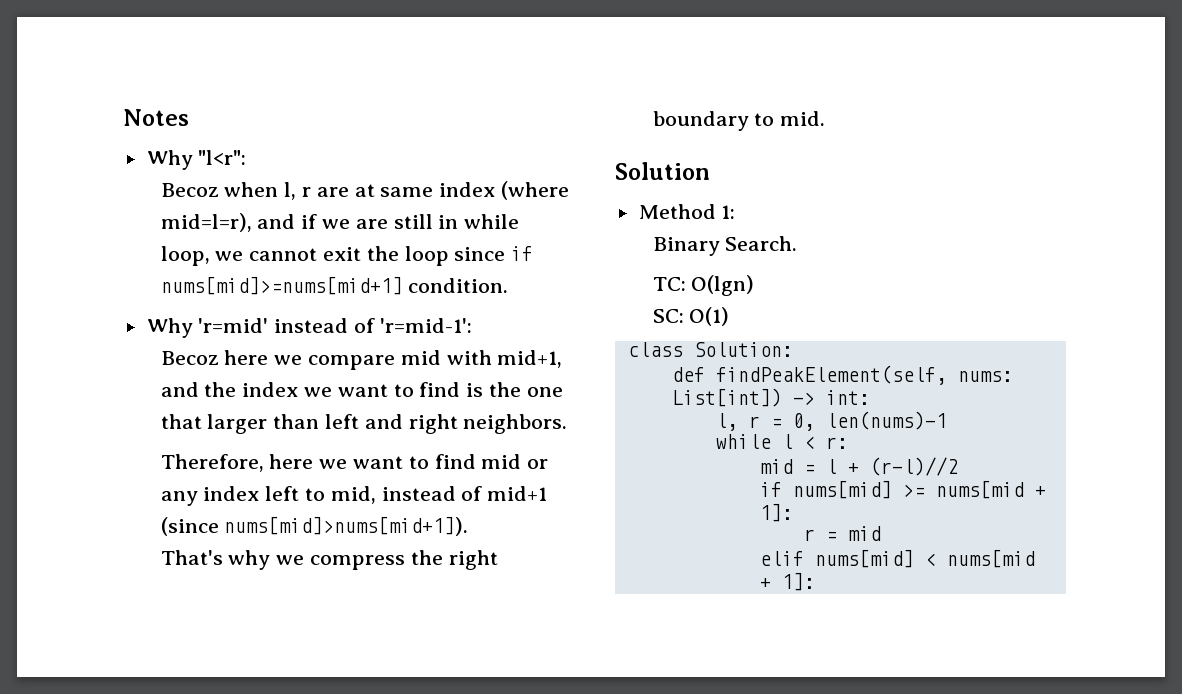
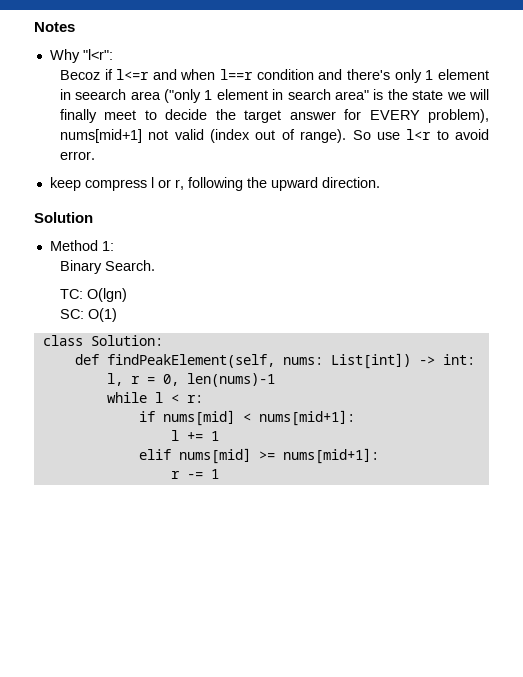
[224,181,570,200] [160,213,520,232] [160,246,534,266] [160,276,509,295] [146,318,472,338] [160,350,563,370] [160,382,563,397] [160,414,568,434] [160,454,549,472] [160,486,548,506] [160,516,469,536] [160,550,498,570] [652,111,826,131] when l, r are at same index (where mid=l=r), and if we are still in while loop, we cannot exit the loop since if nums[mid]>=nums[mid+1] condition. // Why 'r=mid' instead of 'r=mid-1': // Becoz here we compare mid with mid+1, and the index we want to find is the one that larger than left and right neighbors. // Therefore, here we want to find mid or any index left to mid, instead of mid+1 (since nums[mid]>nums[mid+1]). // That's why we compress the right boundary to mid. -> [104,69,490,83] [59,89,489,103] [59,109,489,123] [59,129,490,143] [59,151,95,160] [49,177,380,191] if l<=r and when l==r condition and there's only 1 element in seearch area ("only 1 element in search area" is the state we will finally meet to decide the target answer for EVERY problem), nums[mid+1] not valid (index out of range). So use l<r to avoid error. // keep compress l or r, following the upward direction.
[759,457,958,476] [759,480,1046,499] [759,503,793,522] [803,526,881,541] [759,549,1035,568] [759,572,815,591] mid = l + (r-l)//2 // if nums[mid] >= nums[mid + 1]: // r = mid // elif nums[mid] < nums[mid + 1]: -> [138,410,355,426] [170,430,219,441] [138,448,379,464] [170,469,219,479] if nums[mid] < nums[mid+1]: // l += 1 // elif nums[mid] >= nums[mid+1]: // r -= 1

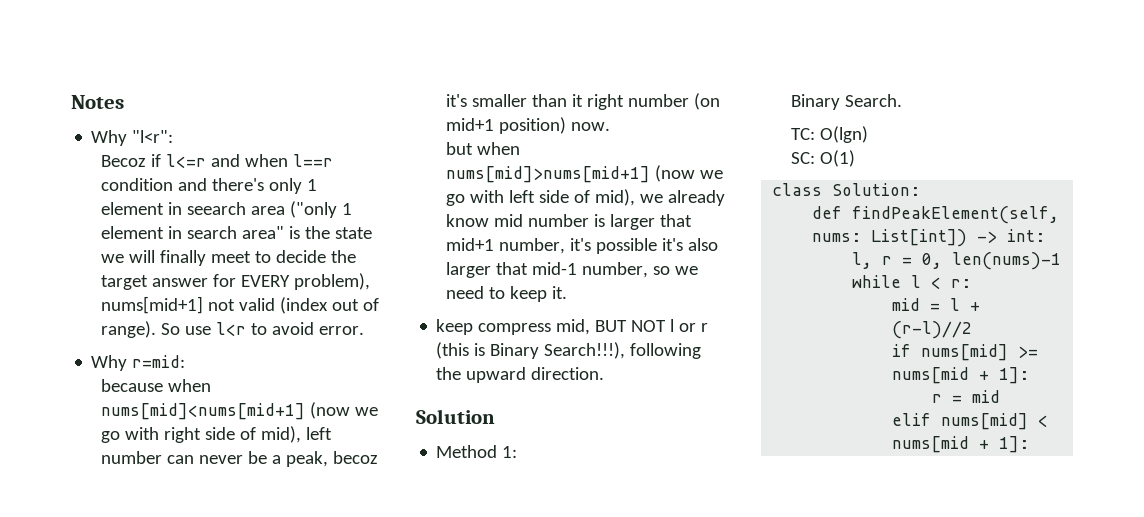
[49,177,184,191] keep compress l or r, -> [91,355,186,371] [101,379,212,392] [101,402,379,420] [101,426,333,443] [101,451,379,467] [446,93,721,110] [446,117,611,134] [446,142,521,155] [446,165,724,183] [446,189,726,206] [446,214,693,230] [446,238,719,254] [446,262,699,278] [446,286,568,302] [436,319,709,335] [436,342,626,359] Why r=mid: // because when nums[mid]<nums[mid+1] (now we go with right side of mid), left number can never be a peak, becoz it's smaller than it right number (on mid+1 position) now. // but when nums[mid]>nums[mid+1] (now we go with left side of mid), we already know mid number is larger that mid+1 number, it's possible it's also larger that mid-1 number, so we need to keep it. // keep compress mid, BUT NOT l or r (this is Binary Search!!!),
[138,410,355,426] [170,430,219,441] [138,448,379,464] [170,469,219,479] if nums[mid] < nums[mid+1]: // l += 1 // elif nums[mid] >= nums[mid+1]: // r -= 1 -> [892,298,981,311] [892,321,973,339] [892,344,1039,361] [892,367,1030,384] [932,390,1001,403] [892,413,1049,430] [892,436,1030,453] mid = l + (r-l)//2 // if nums[mid] >= nums[mid + 1]: // r = mid // elif nums[mid] < nums[mid + 1]:

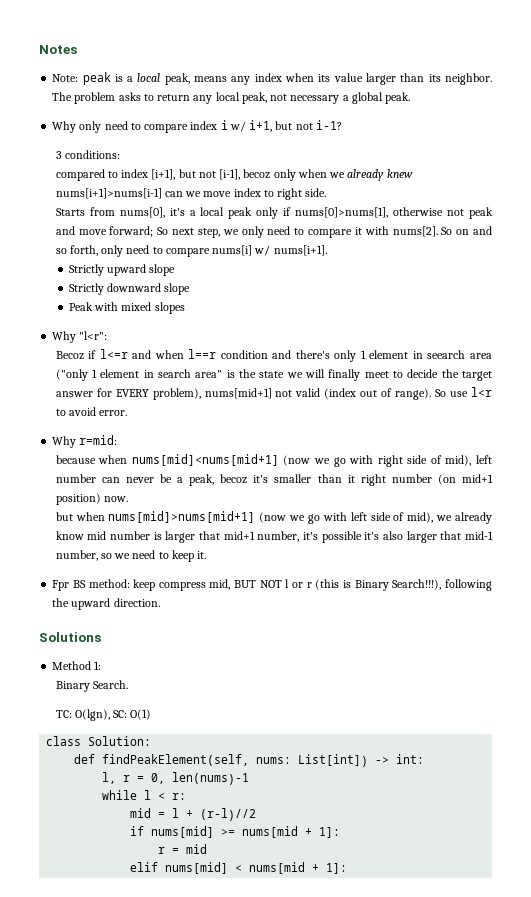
(124, 102) none -> [52,72,492,85] [52,92,411,104] [52,120,342,133] [55,150,120,159] [55,169,413,181] [55,188,327,200] [55,207,494,219] [55,226,493,238] [55,245,327,257] [68,264,176,276] [68,283,191,295] [68,302,185,314] // Note: peak is a local peak, means any index when its value larger than its neighbor. The problem asks to return any local peak, not necessary a global peak. // Why only need to compare index i w/ i+1, but not i-1? // 3 conditions: // compared to index [i+1], but not [i-1], becoz only when we already knew nums[i+1]>nums[i-1] can we move index to right side. // Starts from nums[0], it's a local peak only if nums[0]>nums[1], otherwise not peak and move forward; So next step, we only need to compare it with nums[2]. So on and so forth, only need to compare nums[i] w/ nums[i+1]. // Strictly upward slope // Strictly downward slope // Peak with mixed slopes
(568, 292) none -> [52,579,130,591] Fpr BS method:
[416,409,495,424] Solution -> [39,632,101,642] Solutions
[820,126,869,143] O(lgn) // -> [74,709,110,721] O(lgn),

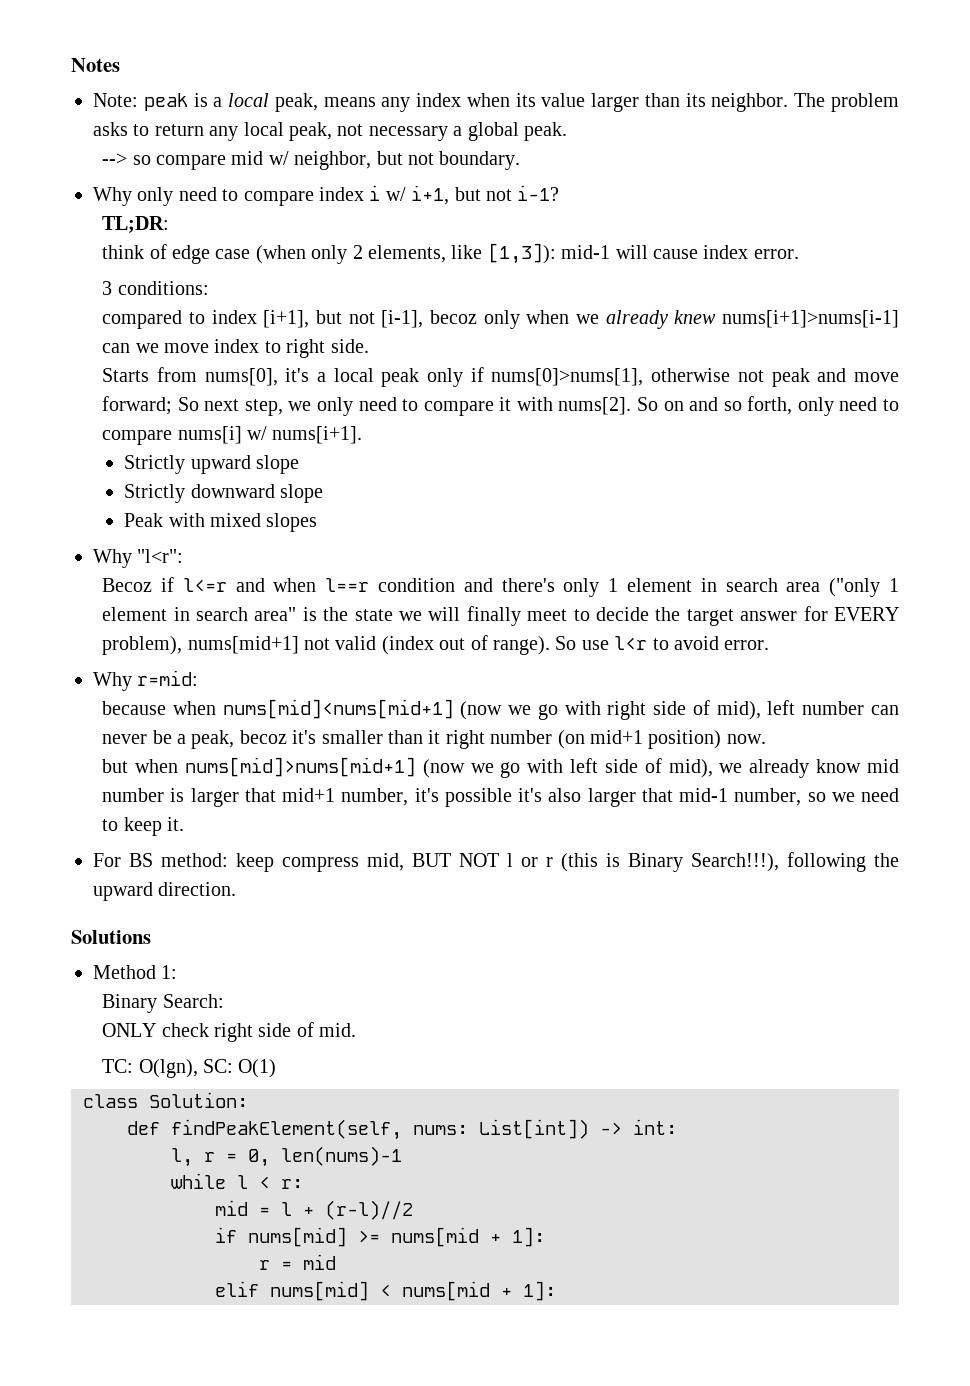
(411, 98) none -> [102,151,521,170] // --> so compare mid w/ neighbor, but not boundary.
(342, 125) none -> [102,216,170,233] [102,243,799,264] // TL;DR: // think of edge case (when only 2 elements, like [1,3]): mid-1 will cause index error.
[427,350,466,359] seearch -> [725,578,778,592] search
[52,580,70,591] Fpr -> [93,853,121,867] For
[92,680,128,689] Search. -> [162,994,224,1008] [102,1022,357,1042] Search: // ONLY check right side of mid.

